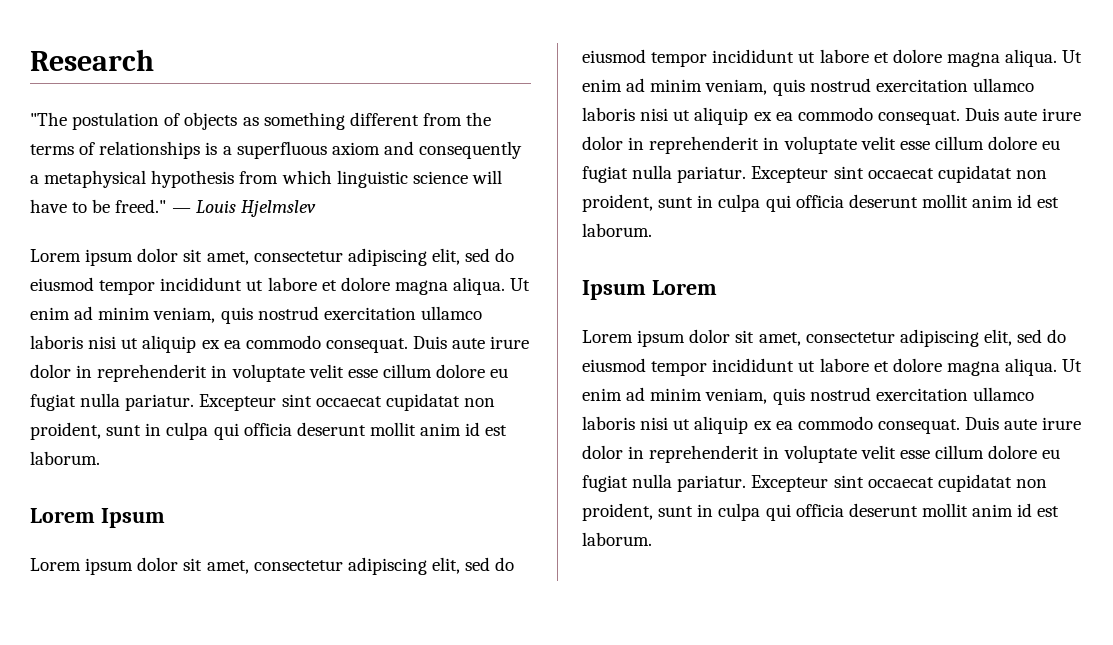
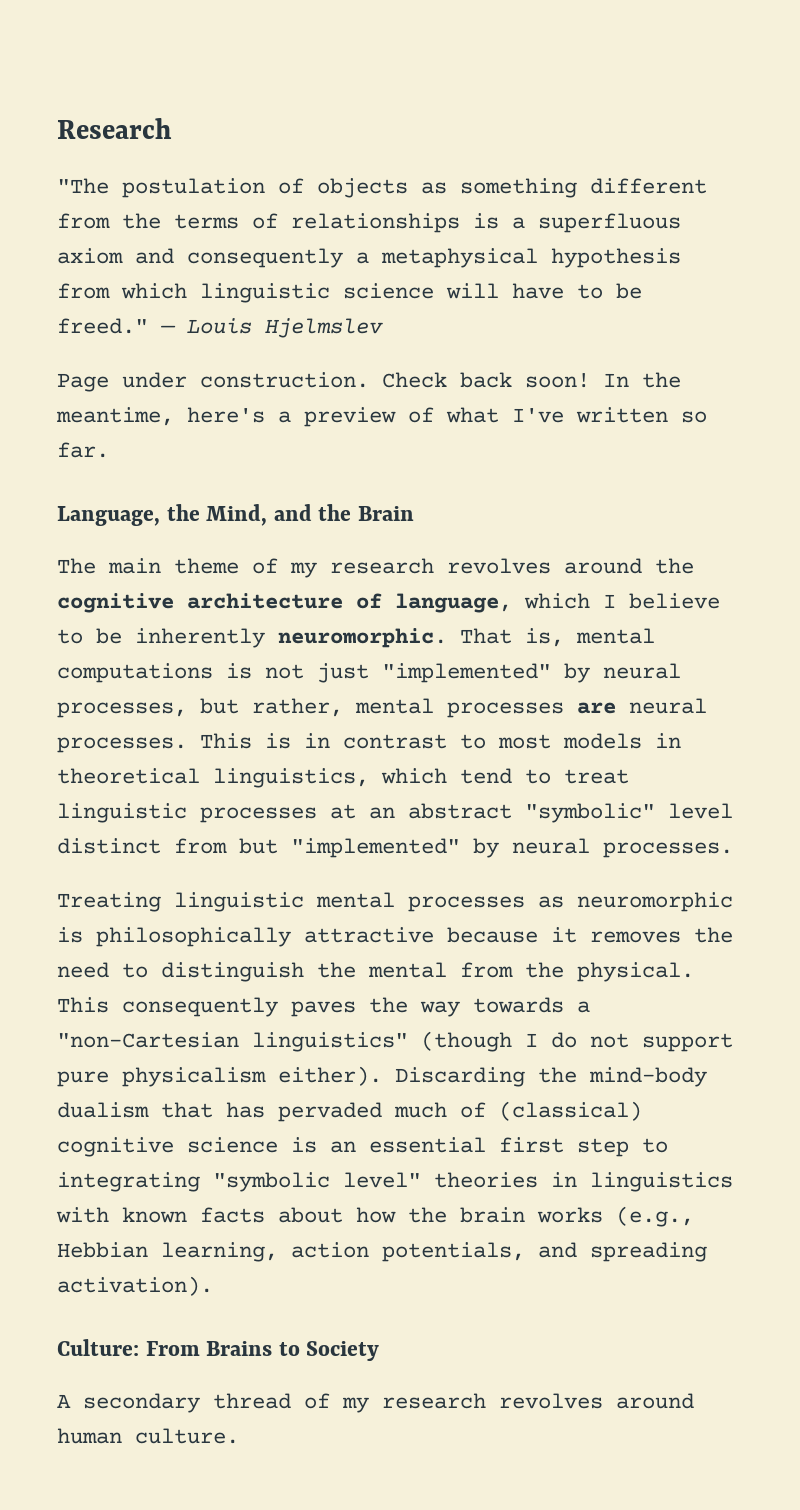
[30,248,515,266] [30,277,531,295] [30,306,482,324] [30,335,530,353] [30,364,509,382] [30,393,495,411] [30,422,508,440] [30,451,100,465] [30,508,165,528] [30,557,515,575] [582,49,1083,67] [582,78,1034,96] [582,107,1082,125] [582,136,1061,154] [582,165,1047,183] [582,194,1060,212] [582,223,652,237] [582,280,717,300] [582,329,1067,347] [582,358,1083,376] [582,387,1034,405] [582,416,1082,434] [582,445,1061,463] [582,474,1047,492] [582,503,1060,521] [582,532,652,546] Lorem ipsum dolor sit amet, consectetur adipiscing elit, sed do eiusmod tempor incididunt ut labore et dolore magna aliqua. Ut enim ad minim veniam, quis nostrud exercitation ullamco laboris nisi ut aliquip ex ea commodo consequat. Duis aute irure dolor in reprehenderit in voluptate velit esse cillum dolore eu fugiat nulla pariatur. Excepteur sint occaecat cupidatat non proident, sunt in culpa qui officia deserunt mollit anim id est laborum. // Lorem Ipsum // Lorem ipsum dolor sit amet, consectetur adipiscing elit, sed do eiusmod tempor incididunt ut labore et dolore magna aliqua. Ut enim ad minim veniam, quis nostrud exercitation ullamco laboris nisi ut aliquip ex ea commodo consequat. Duis aute irure dolor in reprehenderit in voluptate velit esse cillum dolore eu fugiat nulla pariatur. Excepteur sint occaecat cupidatat non proident, sunt in culpa qui officia deserunt mollit anim id est laborum. // Ipsum Lorem // Lorem ipsum dolor sit amet, consectetur adipiscing elit, sed do eiusmod tempor incididunt ut labore et dolore magna aliqua. Ut enim ad minim veniam, quis nostrud exercitation ullamco laboris nisi ut aliquip ex ea commodo consequat. Duis aute irure dolor in reprehenderit in voluptate velit esse cillum dolore eu fugiat nulla pariatur. Excepteur sint occaecat cupidatat non proident, sunt in culpa qui officia deserunt mollit anim id est laborum. -> [57,372,681,392] [56,407,707,427] [57,442,109,458] [57,504,415,526] [57,558,694,578] [57,593,720,613] [57,628,655,648] [57,663,681,683] [57,698,707,718] [57,733,681,753] [57,768,629,788] [57,803,733,823] [57,838,733,858] [57,892,733,912] [57,927,733,947] [57,962,694,982] [57,997,590,1017] [57,1031,733,1052] [57,1066,707,1087] [57,1101,642,1122] [57,1137,668,1157] [57,1172,733,1192] [56,1206,694,1227] [57,1242,707,1262] [57,1276,213,1296] [57,1339,380,1361] [57,1393,694,1413] [57,1428,239,1444] Page under construction. Check back soon! In the meantime, here's a preview of what I've written so far. // Language, the Mind, and the Brain // The main theme of my research revolves around the cognitive architecture of language, which I believe to be inherently neuromorphic. That is, mental computations is not just "implemented" by neural processes, but rather, mental processes are neural processes. This is in contrast to most models in theoretical linguistics, which tend to treat linguistic processes at an abstract "symbolic" level distinct from but "implemented" by neural processes. // Treating linguistic mental processes as neuromorphic is philosophically attractive because it removes the need to distinguish the mental from the physical. This consequently paves the way towards a "non-Cartesian linguistics" (though I do not support pure physicalism either). Discarding the mind-body dualism that has pervaded much of (classical) cognitive science is an essential first step to integrating "symbolic level" theories in linguistics with known facts about how the brain works (e.g., Hebbian learning, action potentials, and spreading activation). // Culture: From Brains to Society // A secondary thread of my research revolves around human culture.

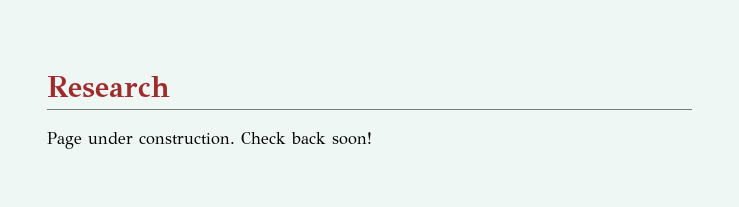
[57,178,707,198] [57,213,681,233] [57,248,681,268] [57,283,642,303] [57,318,383,338] // "The postulation of objects as something different from the terms of relationships is a superfluous axiom and consequently a metaphysical hypothesis from which linguistic science will have to be freed." — Louis Hjelmslev -> (170, 87) none
[603,372,681,388] [56,407,707,427] [57,442,109,458] [57,504,415,526] [57,558,694,578] [57,593,720,613] [57,628,655,648] [57,663,681,683] [57,698,707,718] [57,733,681,753] [57,768,629,788] [57,803,733,823] [57,838,733,858] [57,892,733,912] [57,927,733,947] [57,962,694,982] [57,997,590,1017] [57,1031,733,1052] [57,1066,707,1087] [57,1101,642,1122] [57,1137,668,1157] [57,1172,733,1192] [56,1206,694,1227] [57,1242,707,1262] [57,1276,213,1296] [57,1339,380,1361] [57,1393,694,1413] [57,1428,239,1444] In the meantime, here's a preview of what I've written so far. // Language, the Mind, and the Brain // The main theme of my research revolves around the cognitive architecture of language, which I believe to be inherently neuromorphic. That is, mental computations is not just "implemented" by neural processes, but rather, mental processes are neural processes. This is in contrast to most models in theoretical linguistics, which tend to treat linguistic processes at an abstract "symbolic" level distinct from but "implemented" by neural processes. // Treating linguistic mental processes as neuromorphic is philosophically attractive because it removes the need to distinguish the mental from the physical. This consequently paves the way towards a "non-Cartesian linguistics" (though I do not support pure physicalism either). Discarding the mind-body dualism that has pervaded much of (classical) cognitive science is an essential first step to integrating "symbolic level" theories in linguistics with known facts about how the brain works (e.g., Hebbian learning, action potentials, and spreading activation). // Culture: From Brains to Society // A secondary thread of my research revolves around human culture. -> (372, 138) none

